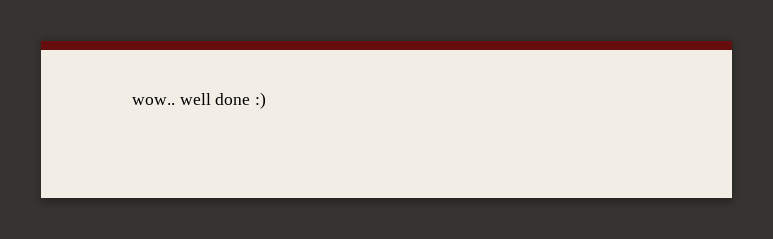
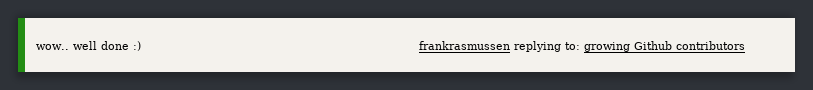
(267, 100) none -> [419,41,745,52] // frankrasmussen replying to: growing Github contributors

